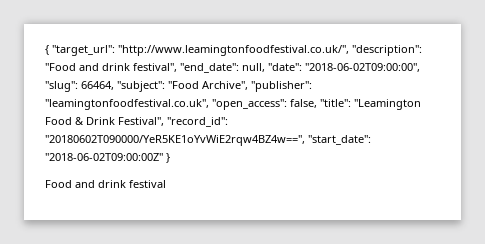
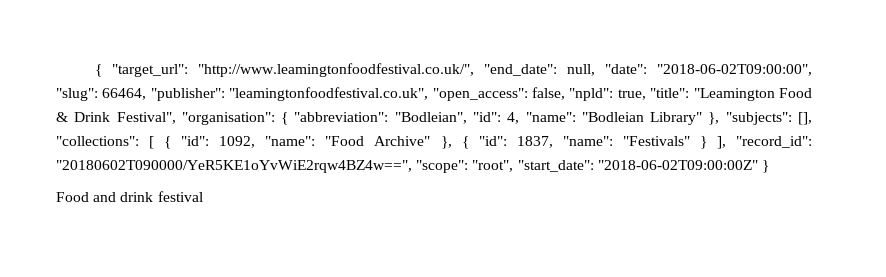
[352,45,422,56] [45,63,177,72] "description": "Food and drink festival", -> (475, 70) none
[117,81,248,92] "subject": "Food Archive", -> (147, 94) none
(317, 103) none -> [569,88,646,101] "npld": true,
[167,117,228,127] [45,135,305,146] "record_id": "20180602T090000/YeR5KE1oYvWiE2rqw4BZ4w==", -> [181,112,813,125] [56,136,812,149] [56,160,514,173] "organisation": { "abbreviation": "Bodleian", "id": 4, "name": "Bodleian Library" }, "subjects": [], "collections": [ { "id": 1092, "name": "Food Archive" }, { "id": 1837, "name": "Festivals" } ], "record_id": "20180602T090000/YeR5KE1oYvWiE2rqw4BZ4w==", "scope": "root",

